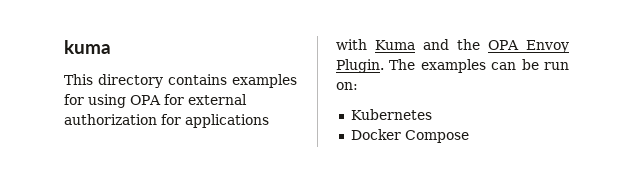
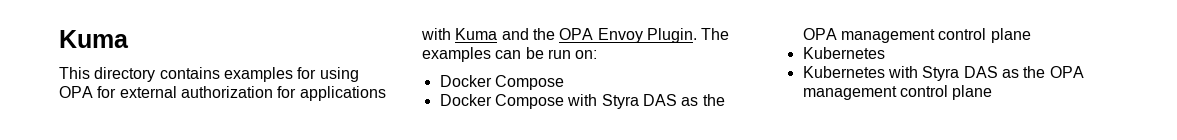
[64,40,111,54] kuma -> [59,30,129,48] Kuma
[350,109,432,120] [350,129,469,143] Kubernetes // Docker Compose -> [439,75,564,90] [439,94,725,109] [802,28,1031,43] [802,47,885,59] [802,66,1084,81] [802,85,993,100] Docker Compose // Docker Compose with Styra DAS as the OPA management control plane // Kubernetes // Kubernetes with Styra DAS as the OPA management control plane

